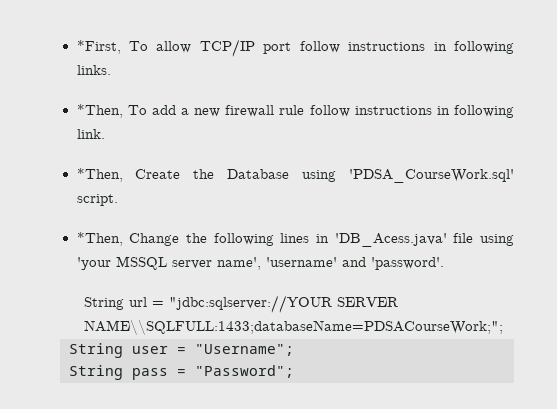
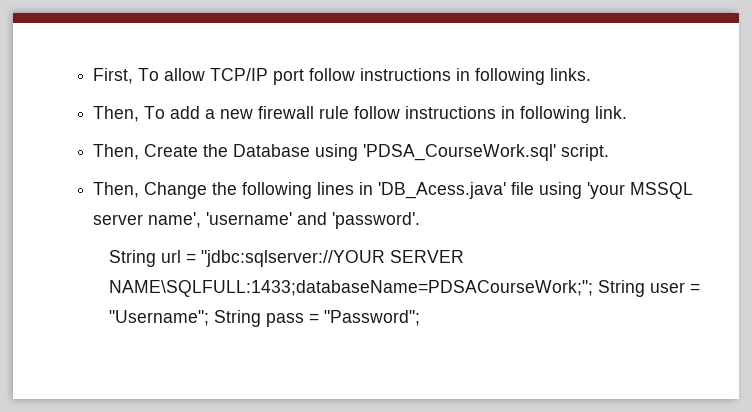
[76,40,121,54] *First, -> [93,68,134,84] First,
[76,104,123,118] *Then, -> [93,106,140,122] Then,
[76,168,123,182] *Then, -> [93,144,140,160] Then,
[76,232,123,246] *Then, -> [93,182,140,198] Then,
[83,319,503,335] NAME\\SQLFULL:1433;databaseName=PDSACourseWork;"; // -> [108,280,593,297] NAME\SQLFULL:1433;databaseName=PDSACourseWork;";
(294, 350) // -> (209, 318) none

